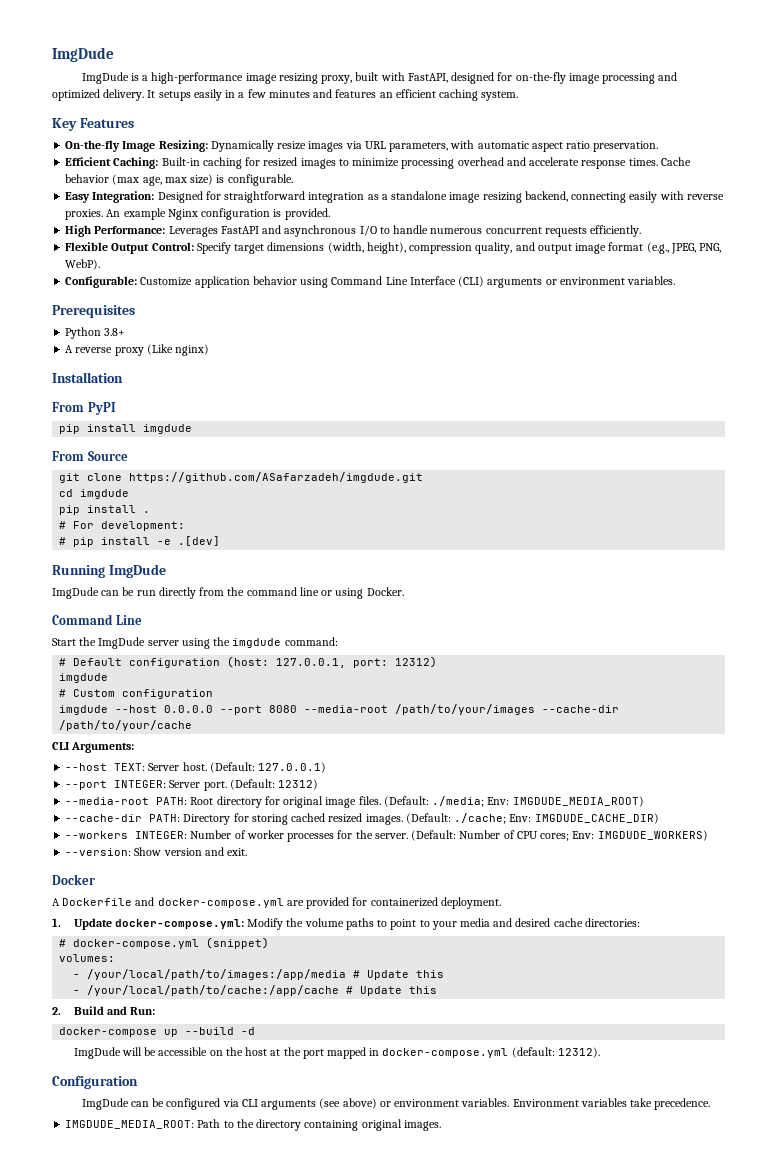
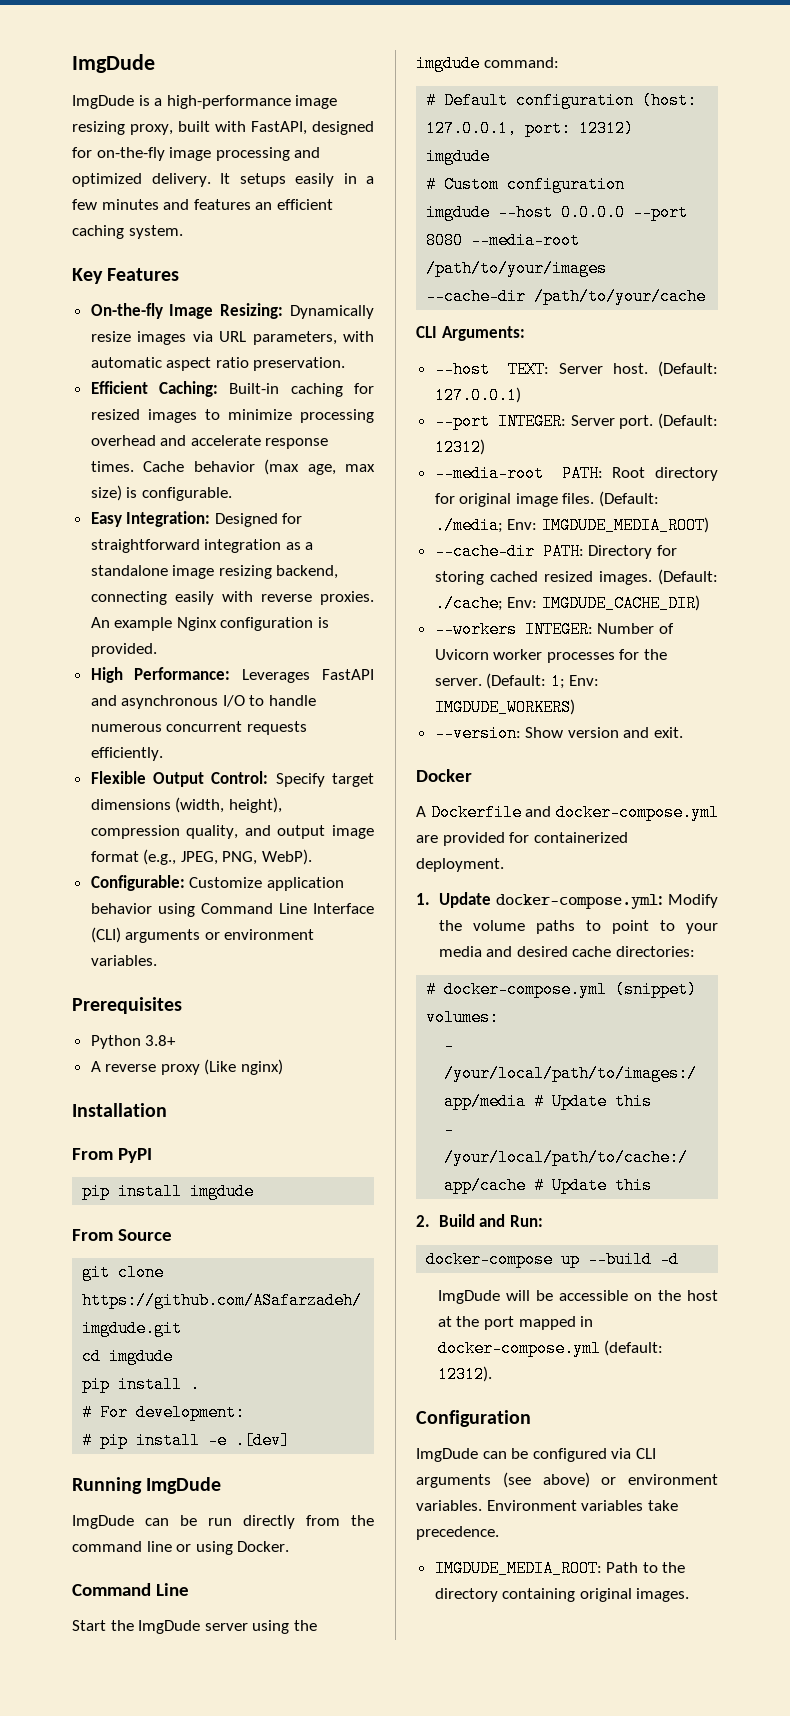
(246, 834) none -> [434,649,489,660] Uvicorn
[459,830,570,841] Number of CPU cores; -> [550,673,565,690] 1;

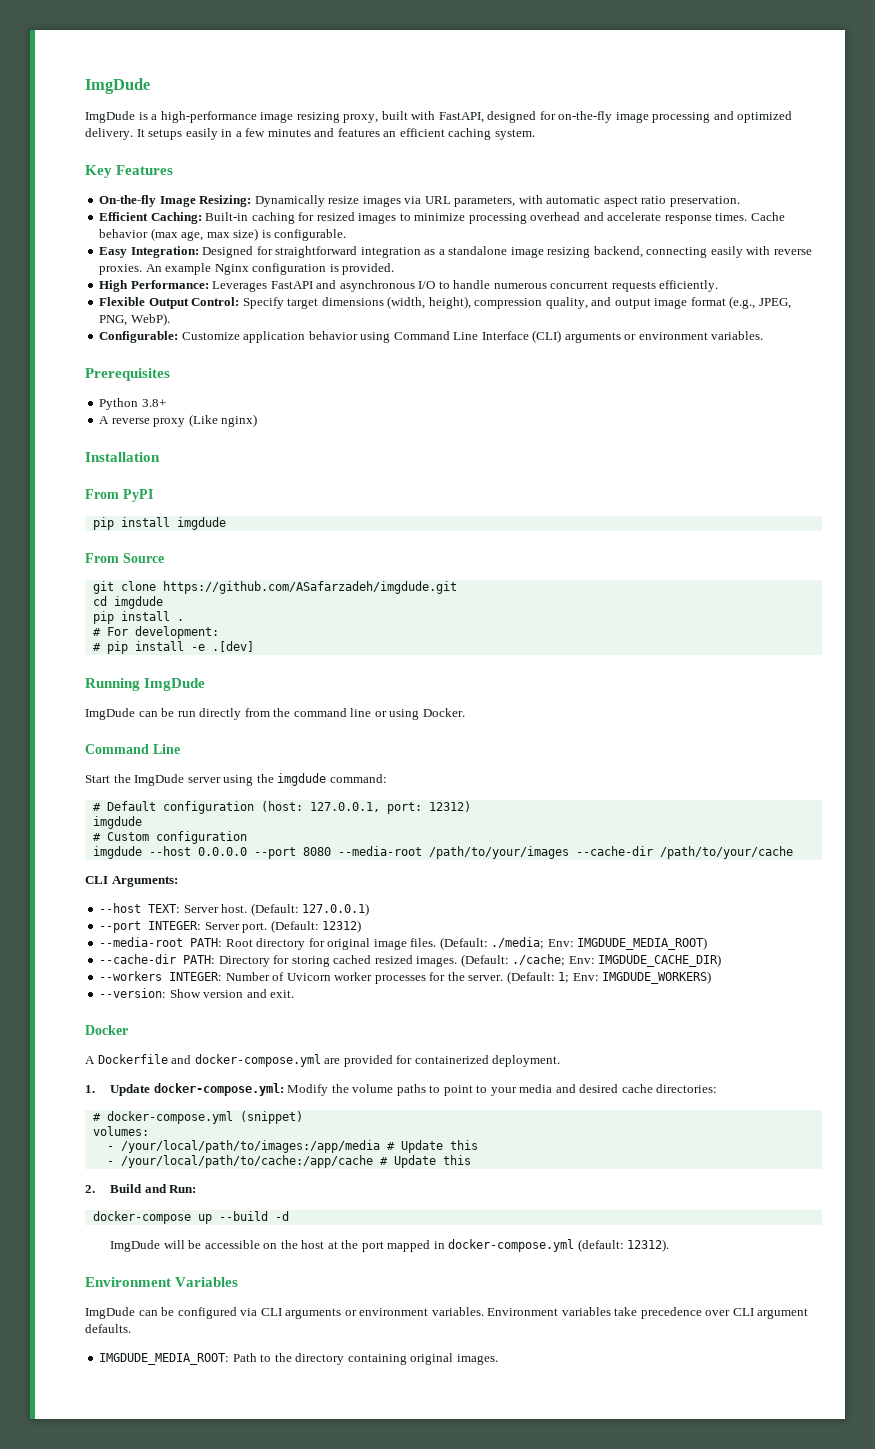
[416,1410,531,1427] Configuration -> [85,1277,239,1287] Environment Variables
[502,1472,590,1488] (see above) -> (342, 1313) none
[416,1526,499,1540] precedence. -> [640,1307,809,1319] [85,1324,131,1333] precedence over CLI argument defaults.

